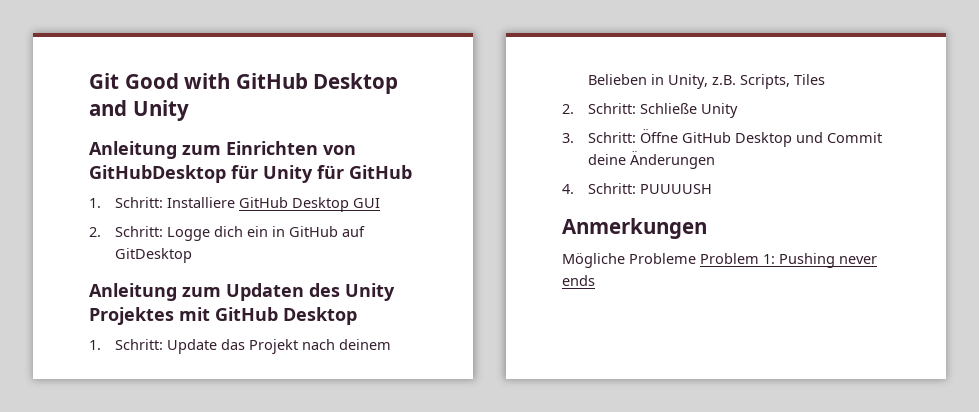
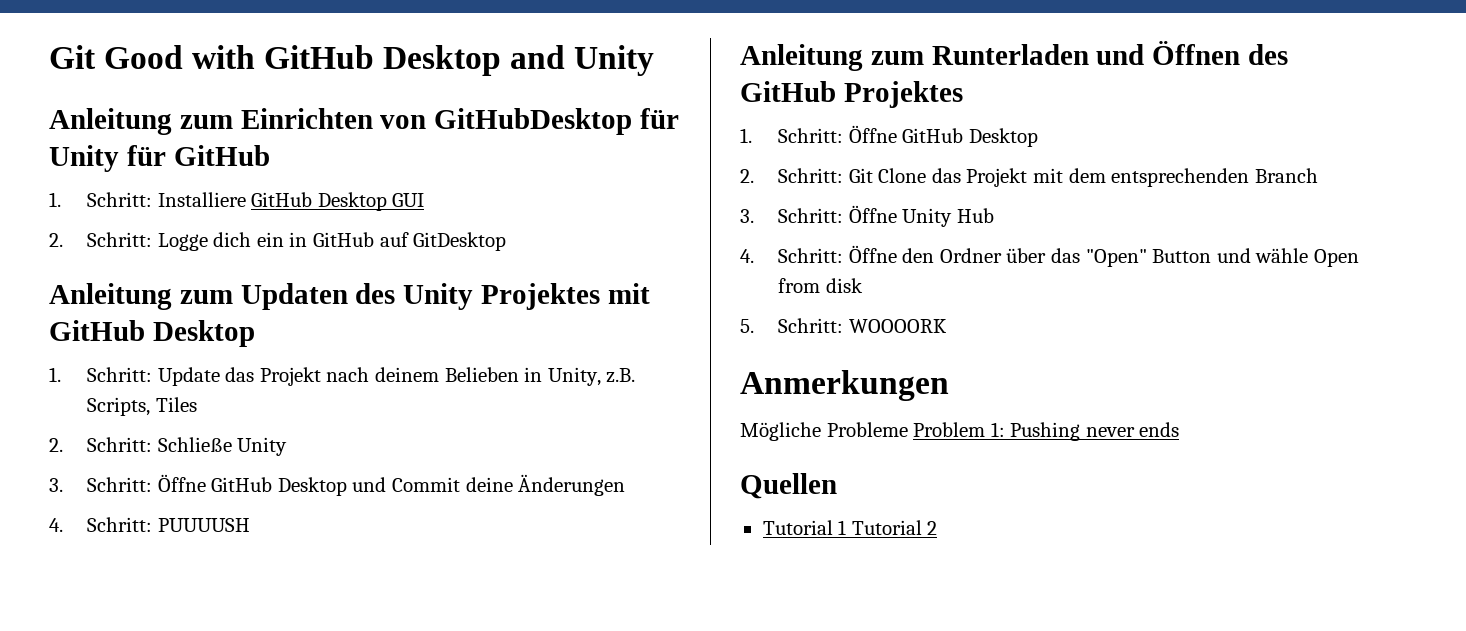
(712, 189) none -> [740,41,1289,71] [740,81,963,108] [740,125,1038,147] [740,168,1318,187] [740,205,994,227] [740,245,1359,267] [778,278,863,293] [740,318,947,333] // Anleitung zum Runterladen und Öffnen des GitHub Projektes // 1. Schritt: Öffne GitHub Desktop // 2. Schritt: Git Clone das Projekt mit dem entsprechenden Branch // 3. Schritt: Öffne Unity Hub // 4. Schritt: Öffne den Ordner über das "Open" Button und wähle Open from disk // 5. Schritt: WOOOORK
(595, 280) none -> [740,473,837,499] [762,520,938,535] // Quellen // Tutorial 1 Tutorial 2

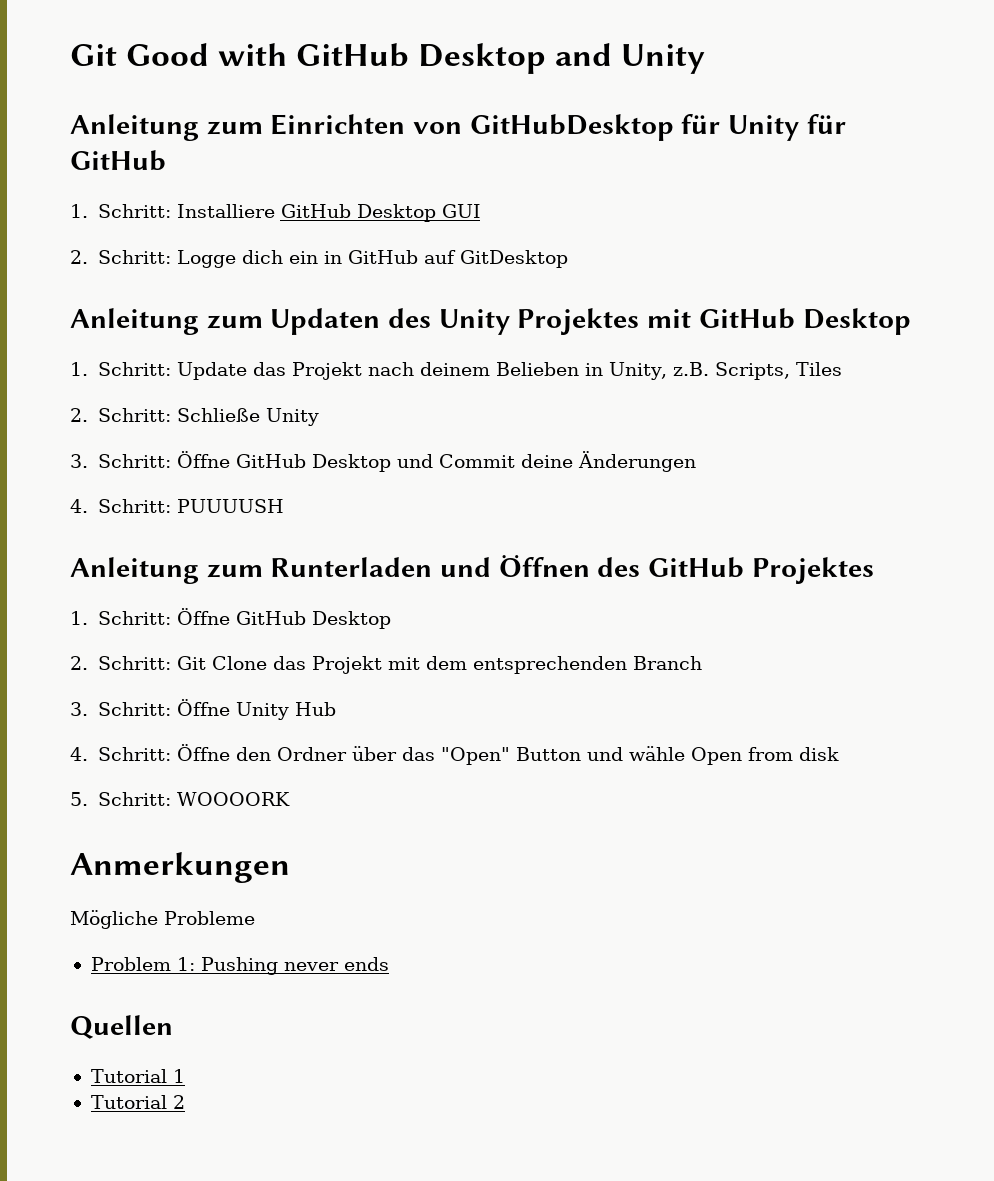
(908, 429) none -> (255, 918) //
(847, 527) none -> (185, 1076) //

